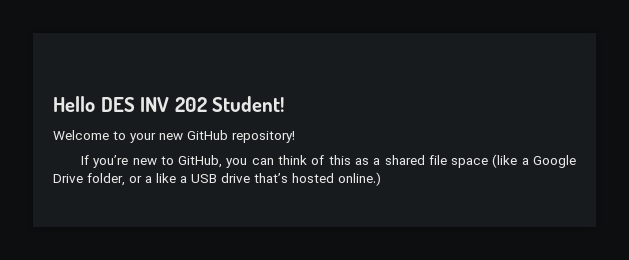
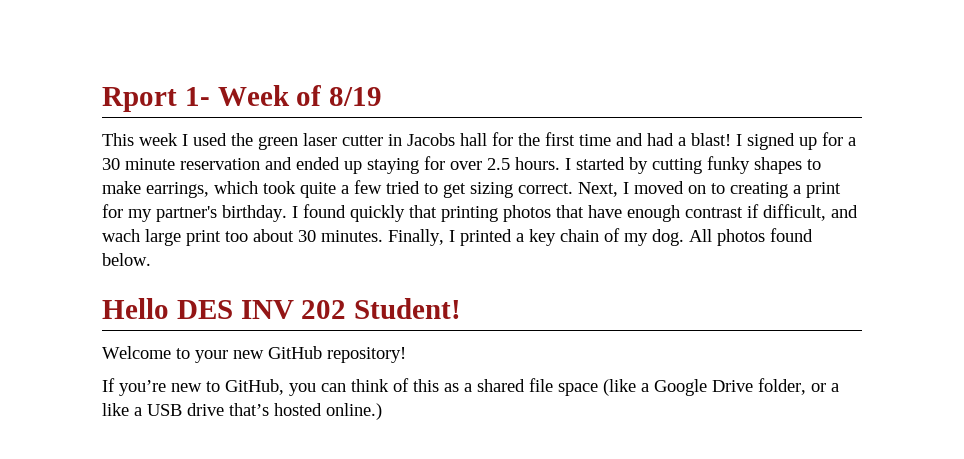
(53, 104) none -> [102,85,383,112] [102,132,856,150] [102,156,821,174] [102,180,841,198] [102,204,858,222] [102,228,813,246] [102,253,151,266] Rport 1- Week of 8/19 // This week I used the green laser cutter in Jacobs hall for the first time and had a blast! I signed up for a 30 minute reservation and ended up staying for over 2.5 hours. I started by cutting funky shapes to make earrings, which took quite a few tried to get sizing correct. Next, I moved on to creating a print for my partner's birthday. I found quickly that printing photos that have enough contrast if difficult, and wach large print too about 30 minutes. Finally, I printed a key chain of my dog. All photos found below. //

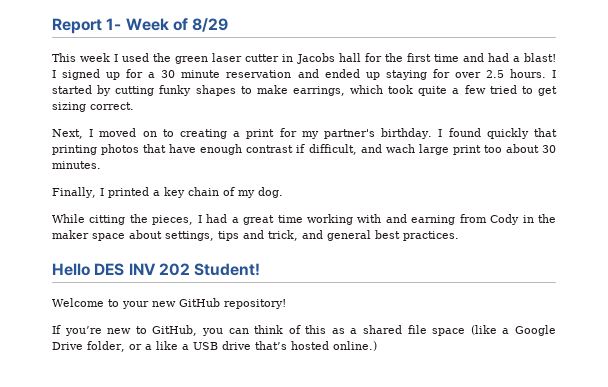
[102,87,177,112] Rport -> [52,18,102,34] Report
[329,87,383,106] 8/19 -> [192,18,229,32] 8/29
(573, 188) none -> (134, 106) //
(383, 236) none -> (101, 165) //
[689,228,813,246] [102,253,151,266] All photos found below. -> [52,214,556,225] [52,230,459,241] // While citting the pieces, I had a great time working with and earning from Cody in the maker space about settings, tips and trick, and general best practices.

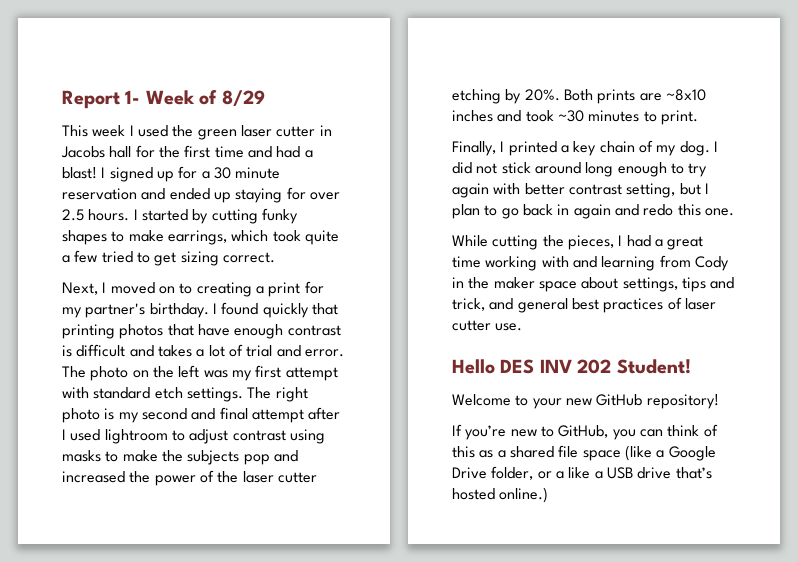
[296,144,556,155] [52,161,101,169] if difficult, and wach large print too about 30 minutes. -> [62,344,344,357] [62,365,338,381] [62,387,308,402] [62,407,341,423] [62,429,325,444] [62,450,298,465] [62,470,317,486] [452,89,706,104] [452,110,698,125] is difficult and takes a lot of trial and error. The photo on the left was my first attempt with standard etch settings. The right photo is my second and final attempt after I used lightroom to adjust contrast using masks to make the subjects pop and increased the power of the laser cutter etching by 20%. Both prints are ~8x10 inches and took ~30 minutes to print.
(283, 192) none -> [713,141,718,152] [452,162,708,177] [452,183,709,198] [452,204,734,219] I did not stick around long enough to try again with better contrast setting, but I plan to go back in again and redo this one.
[89,215,126,225] citting -> [492,235,539,250] cutting
[411,215,456,225] earning -> [601,256,656,271] learning
[403,231,459,241] practices. -> [603,297,716,313] [452,320,523,331] practices of laser cutter use.

